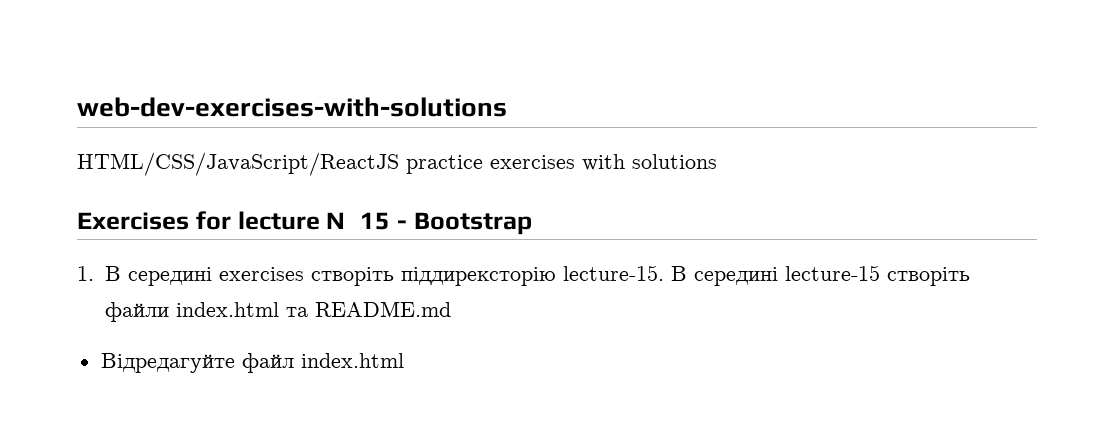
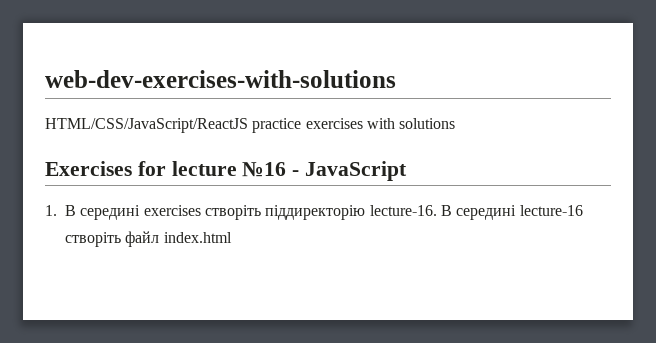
[326,212,532,235] №15 - Bootstrap -> [242,161,408,181] №16 - JavaScript
[400,265,970,286] [104,301,451,322] [100,353,235,373] піддирексторію lecture-15. В середині lecture-15 створіть файли index.html та README.md // Відредагуйте -> [265,205,583,220] [65,232,121,247] піддиректорію lecture-16. В середині lecture-16 створіть

